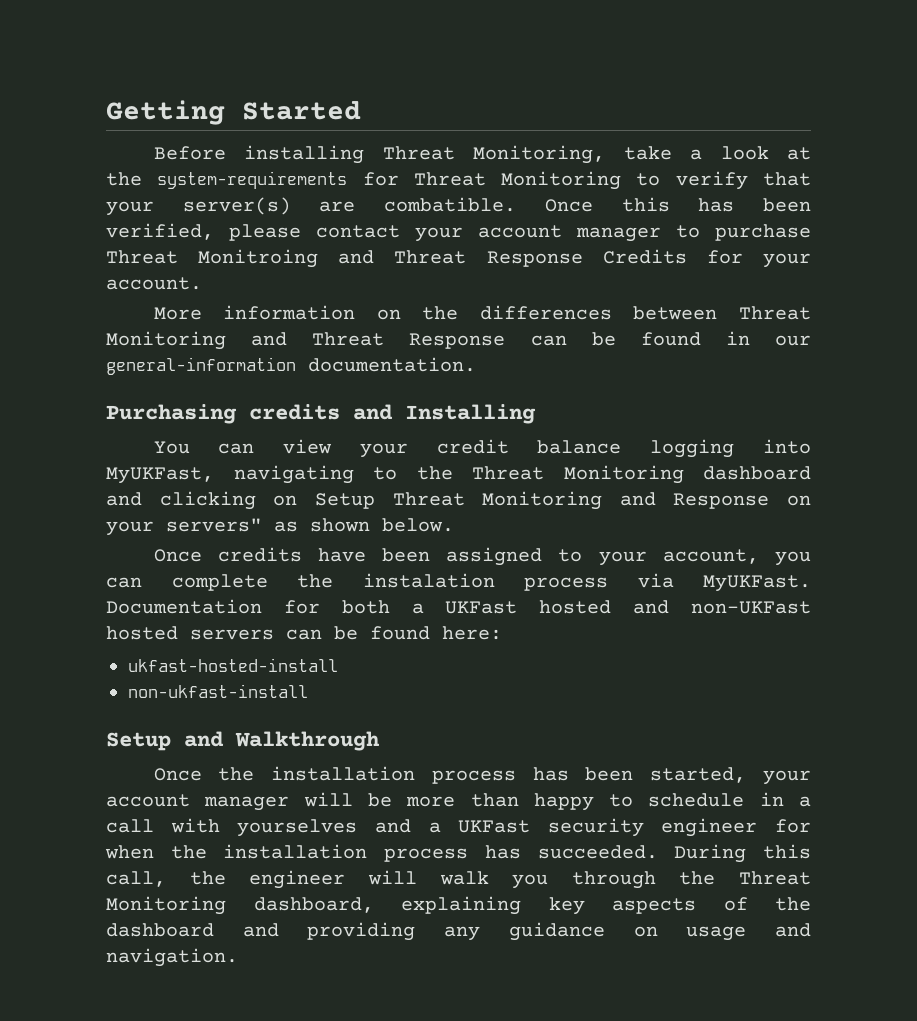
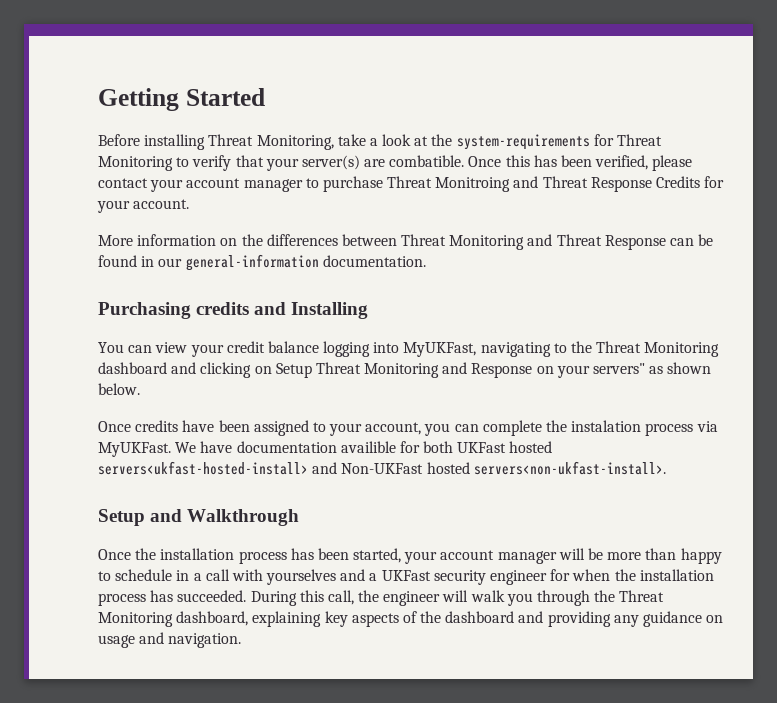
[106,599,262,614] Documentation -> [175,441,396,453] We have documentation availible
[411,603,424,614] a -> (454, 447) none
[633,600,811,614] [106,626,502,640] [128,658,338,672] [128,684,308,698] and non-UKFast hosted servers can be found here: // ukfast-hosted-install // non-ukfast-install -> [98,461,666,475] servers<ukfast-hosted-install> and Non-UKFast hosted servers<non-ukfast-install>.

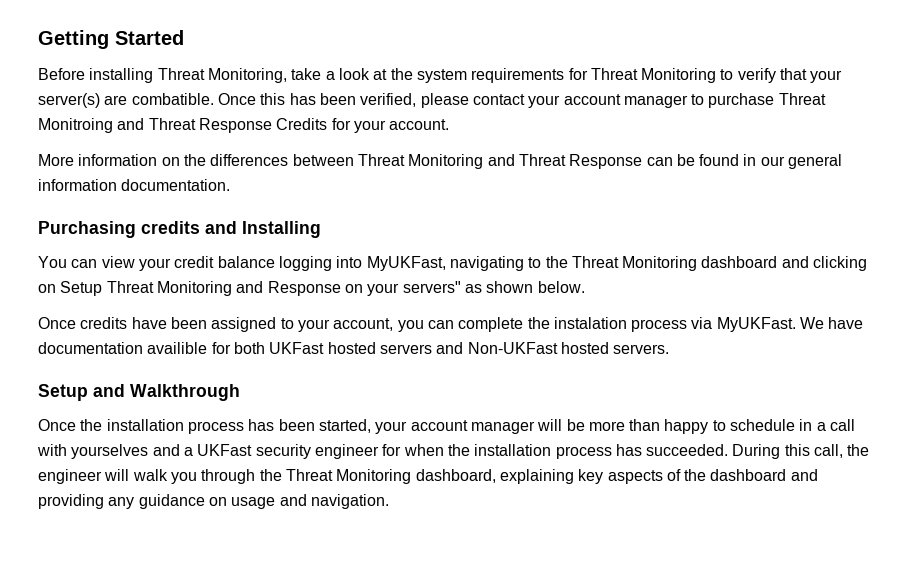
[456,134,590,150] system-requirements -> [416,68,565,83] system requirements
[185,254,319,271] general-information -> [788,154,843,169] [38,179,117,191] general information
[98,461,308,475] servers<ukfast-hosted-install> -> [379,344,432,354] servers
[473,461,666,475] servers<non-ukfast-install>. -> [613,344,670,354] servers.

